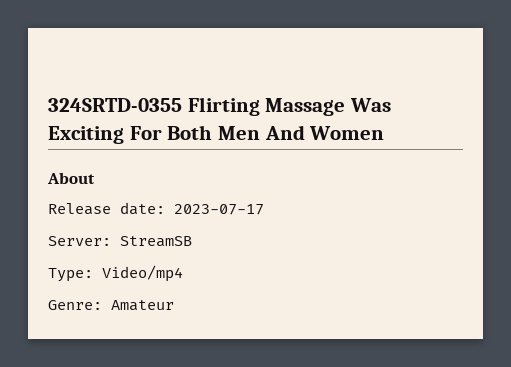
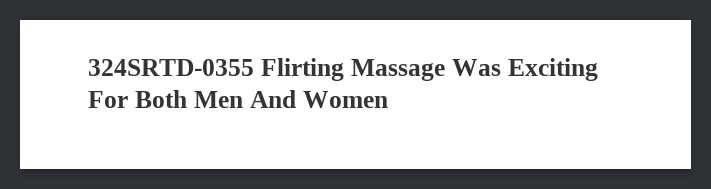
[47,172,95,184] [48,202,264,215] [48,236,192,247] [48,265,183,282] [48,300,174,311] // About // Release date: 2023-07-17 // Server: StreamSB // Type: Video/mp4 // Genre: Amateur -> (388, 99) none

